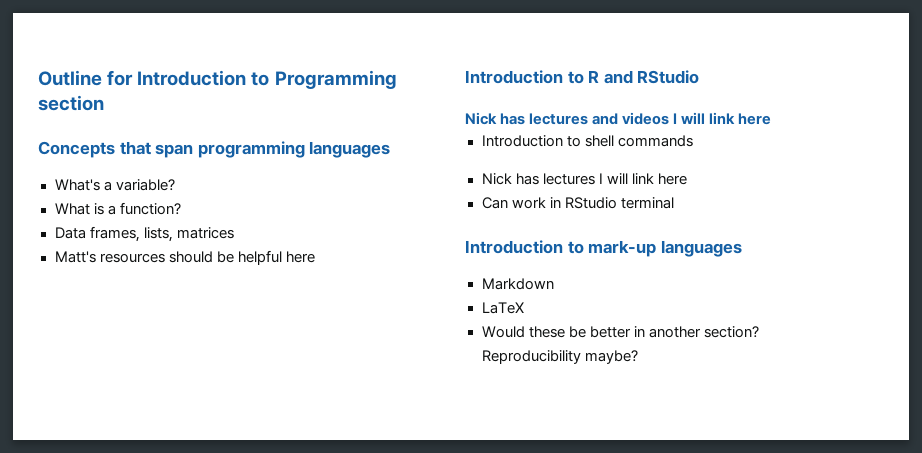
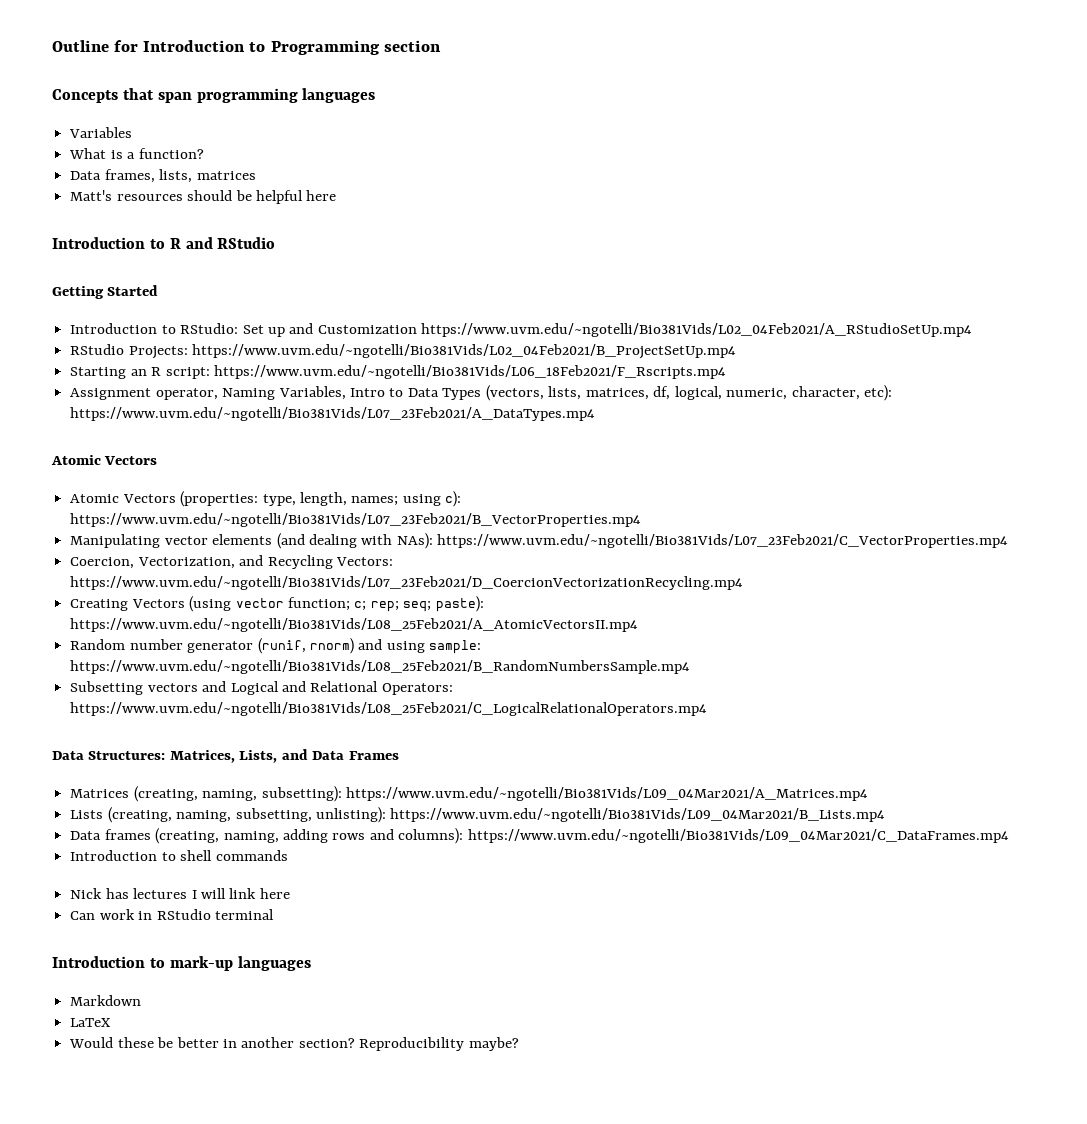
[54,179,175,191] What's a variable? -> [69,127,133,138] Variables
[465,112,772,125] Nick has lectures and videos I will link here -> [52,285,159,299] [70,323,973,337] [70,344,737,359] [70,365,726,379] [70,385,892,401] [70,407,596,421] [51,455,158,465] [70,491,462,507] [70,513,642,527] [70,533,1009,549] [70,555,393,569] [70,576,744,590] [70,596,484,612] [70,618,639,632] [70,638,482,654] [70,660,691,674] [70,681,453,695] [70,702,708,716] [52,749,399,763] [70,786,868,802] [70,807,886,823] [70,828,1009,844] Getting Started // Introduction to RStudio: Set up and Customization https://www.uvm.edu/~ngotelli/Bio381Vids/L02_04Feb2021/A_RStudioSetUp.mp4 // RStudio Projects: https://www.uvm.edu/~ngotelli/Bio381Vids/L02_04Feb2021/B_ProjectSetUp.mp4 // Starting an R script: https://www.uvm.edu/~ngotelli/Bio381Vids/L06_18Feb2021/F_Rscripts.mp4 // Assignment operator, Naming Variables, Intro to Data Types (vectors, lists, matrices, df, logical, numeric, character, etc): https://www.uvm.edu/~ngotelli/Bio381Vids/L07_23Feb2021/A_DataTypes.mp4 // Atomic Vectors // Atomic Vectors (properties: type, length, names; using c): https://www.uvm.edu/~ngotelli/Bio381Vids/L07_23Feb2021/B_VectorProperties.mp4 // Manipulating vector elements (and dealing with NAs): https://www.uvm.edu/~ngotelli/Bio381Vids/L07_23Feb2021/C_VectorProperties.mp4 // Coercion, Vectorization, and Recycling Vectors: https://www.uvm.edu/~ngotelli/Bio381Vids/L07_23Feb2021/D_CoercionVectorizationRecycling.mp4 // Creating Vectors (using vector function; c; rep; seq; paste): https://www.uvm.edu/~ngotelli/Bio381Vids/L08_25Feb2021/A_AtomicVectorsII.mp4 // Random number generator (runif, rnorm) and using sample: https://www.uvm.edu/~ngotelli/Bio381Vids/L08_25Feb2021/B_RandomNumbersSample.mp4 // Subsetting vectors and Logical and Relational Operators: https://www.uvm.edu/~ngotelli/Bio381Vids/L08_25Feb2021/C_LogicalRelationalOperators.mp4 // Data Structures: Matrices, Lists, and Data Frames // Matrices (creating, naming, subsetting): https://www.uvm.edu/~ngotelli/Bio381Vids/L09_04Mar2021/A_Matrices.mp4 // Lists (creating, naming, subsetting, unlisting): https://www.uvm.edu/~ngotelli/Bio381Vids/L09_04Mar2021/B_Lists.mp4 // Data frames (creating, naming, adding rows and columns): https://www.uvm.edu/~ngotelli/Bio381Vids/L09_04Mar2021/C_DataFrames.mp4

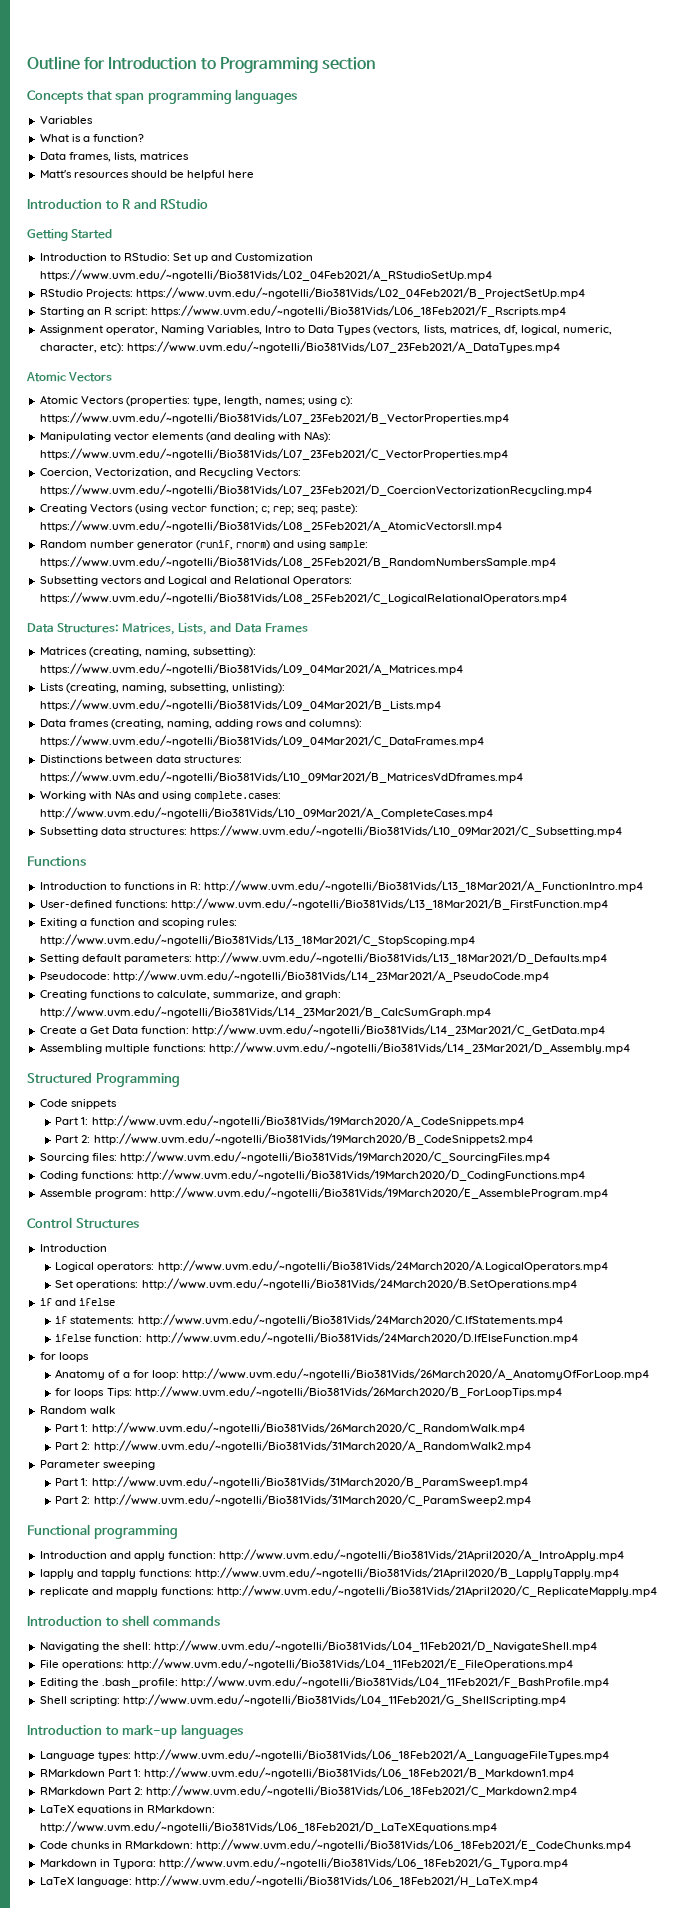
[70,850,288,861] [70,888,290,899] [70,909,274,920] [52,956,311,971] [70,995,142,1006] [70,1018,112,1027] [69,1037,519,1051] Introduction to shell commands // Nick has lectures I will link here // Can work in RStudio terminal // Introduction to mark-up languages // Markdown // LaTeX // Would these be better in another section? Reproducibility maybe? -> [39,755,242,764] [39,771,523,783] [39,790,282,802] [39,807,493,819] [39,825,622,837] [27,856,86,866] [39,880,644,892] [39,898,608,910] [39,918,238,928] [39,934,475,946] [39,952,607,964] [39,970,549,982] [39,990,342,1000] [39,1006,491,1018] [39,1024,606,1036] [39,1042,630,1054] [27,1073,180,1087] [39,1099,117,1109] [55,1115,524,1127] [55,1133,533,1145] [39,1151,550,1163] [39,1169,585,1181] [39,1187,608,1199] [27,1217,139,1228] [39,1244,107,1252] [55,1260,608,1272] [55,1278,577,1290] [39,1298,115,1306] [55,1314,563,1326] [55,1332,578,1344] [39,1352,89,1362] [55,1368,649,1380] [55,1386,562,1398] [39,1406,115,1415] [55,1422,525,1434] [55,1440,531,1452] [39,1460,155,1470] [55,1476,528,1488] [55,1494,531,1506] [27,1524,178,1539] [39,1549,625,1561] [39,1567,620,1579] [39,1585,658,1597] [27,1615,220,1626] [39,1640,597,1652] [39,1658,573,1670] [39,1676,609,1688] [39,1694,566,1706] [27,1724,243,1739] [39,1749,609,1761] [39,1767,574,1779] [39,1785,577,1797] [39,1805,215,1815] [39,1821,497,1833] [39,1839,632,1851] [39,1857,568,1869] [39,1875,538,1887] Distinctions between data structures: https://www.uvm.edu/~ngotelli/Bio381Vids/L10_09Mar2021/B_MatricesVdDframes.mp4 // Working with NAs and using complete.cases: http://www.uvm.edu/~ngotelli/Bio381Vids/L10_09Mar2021/A_CompleteCases.mp4 // Subsetting data structures: https://www.uvm.edu/~ngotelli/Bio381Vids/L10_09Mar2021/C_Subsetting.mp4 // Functions // Introduction to functions in R: http://www.uvm.edu/~ngotelli/Bio381Vids/L13_18Mar2021/A_FunctionIntro.mp4 // User-defined functions: http://www.uvm.edu/~ngotelli/Bio381Vids/L13_18Mar2021/B_FirstFunction.mp4 // Exiting a function and scoping rules: http://www.uvm.edu/~ngotelli/Bio381Vids/L13_18Mar2021/C_StopScoping.mp4 // Setting default parameters: http://www.uvm.edu/~ngotelli/Bio381Vids/L13_18Mar2021/D_Defaults.mp4 // Pseudocode: http://www.uvm.edu/~ngotelli/Bio381Vids/L14_23Mar2021/A_PseudoCode.mp4 // Creating functions to calculate, summarize, and graph: http://www.uvm.edu/~ngotelli/Bio381Vids/L14_23Mar2021/B_CalcSumGraph.mp4 // Create a Get Data function: http://www.uvm.edu/~ngotelli/Bio381Vids/L14_23Mar2021/C_GetData.mp4 // Assembling multiple functions: http://www.uvm.edu/~ngotelli/Bio381Vids/L14_23Mar2021/D_Assembly.mp4 // Structured Programming // Code snippets // Part 1: http://www.uvm.edu/~ngotelli/Bio381Vids/19March2020/A_CodeSnippets.mp4 // Part 2: http://www.uvm.edu/~ngotelli/Bio381Vids/19March2020/B_CodeSnippets2.mp4 // Sourcing files: http://www.uvm.edu/~ngotelli/Bio381Vids/19March2020/C_SourcingFiles.mp4 // Coding functions: http://www.uvm.edu/~ngotelli/Bio381Vids/19March2020/D_CodingFunctions.mp4 // Assemble program: http://www.uvm.edu/~ngotelli/Bio381Vids/19March2020/E_AssembleProgram.mp4 // Control Structures // Introduction // Logical operators: http://www.uvm.edu/~ngotelli/Bio381Vids/24March2020/A.LogicalOperators.mp4 // Set operations: http://www.uvm.edu/~ngotelli/Bio381Vids/24March2020/B.SetOperations.mp4 // if and ifelse // if statements: http://www.uvm.edu/~ngotelli/Bio381Vids/24March2020/C.IfStatements.mp4 // ifelse function: http://www.uvm.edu/~ngotelli/Bio381Vids/24March2020/D.IfElseFunction.mp4 // for loops // Anatomy of a for loop: http://www.uvm.edu/~ngotelli/Bio381Vids/26March2020/A_AnatomyOfForLoop.mp4 // for loops Tips: http://www.uvm.edu/~ngotelli/Bio381Vids/26March2020/B_ForLoopTips.mp4 // Random walk // Part 1: http://www.uvm.edu/~ngotelli/Bio381Vids/26March2020/C_RandomWalk.mp4 // Part 2: http://www.uvm.edu/~ngotelli/Bio381Vids/31March2020/A_RandomWalk2.mp4 // Parameter sweeping // Part 1: http://www.uvm.edu/~ngotelli/Bio381Vids/31March2020/B_ParamSweep1.mp4 // Part 2: http://www.uvm.edu/~ngotelli/Bio381Vids/31March2020/C_ParamSweep2.mp4 // Functional programming // Introduction and apply function: http://www.uvm.edu/~ngotelli/Bio381Vids/21April2020/A_IntroApply.mp4 // lapply and tapply functions: http://www.uvm.edu/~ngotelli/Bio381Vids/21April2020/B_LapplyTapply.mp4 // replicate and mapply functions: http://www.uvm.edu/~ngotelli/Bio381Vids/21April2020/C_ReplicateMapply.mp4 // Introduction to shell commands // Navigating the shell: http://www.uvm.edu/~ngotelli/Bio381Vids/L04_11Feb2021/D_NavigateShell.mp4 // File operations: http://www.uvm.edu/~ngotelli/Bio381Vids/L04_11Feb2021/E_FileOperations.mp4 // Editing the .bash_profile: http://www.uvm.edu/~ngotelli/Bio381Vids/L04_11Feb2021/F_BashProfile.mp4 // Shell scripting: http://www.uvm.edu/~ngotelli/Bio381Vids/L04_11Feb2021/G_ShellScripting.mp4 // Introduction to mark-up languages // Language types: http://www.uvm.edu/~ngotelli/Bio381Vids/L06_18Feb2021/A_LanguageFileTypes.mp4 // RMarkdown Part 1: http://www.uvm.edu/~ngotelli/Bio381Vids/L06_18Feb2021/B_Markdown1.mp4 // RMarkdown Part 2: http://www.uvm.edu/~ngotelli/Bio381Vids/L06_18Feb2021/C_Markdown2.mp4 // LaTeX equations in RMarkdown: http://www.uvm.edu/~ngotelli/Bio381Vids/L06_18Feb2021/D_LaTeXEquations.mp4 // Code chunks in RMarkdown: http://www.uvm.edu/~ngotelli/Bio381Vids/L06_18Feb2021/E_CodeChunks.mp4 // Markdown in Typora: http://www.uvm.edu/~ngotelli/Bio381Vids/L06_18Feb2021/G_Typora.mp4 // LaTeX language: http://www.uvm.edu/~ngotelli/Bio381Vids/L06_18Feb2021/H_LaTeX.mp4

